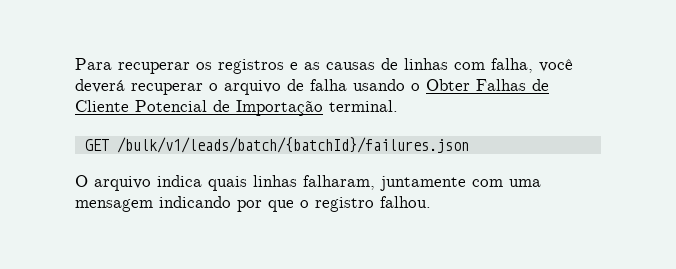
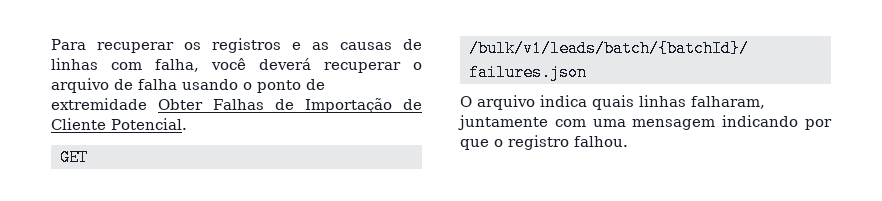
[426,79,549,91] [75,100,398,116] Obter Falhas de Cliente Potencial de Importação terminal. -> [257,79,325,93] [51,98,423,113] [51,118,187,130] ponto de extremidade Obter Falhas de Importação de Cliente Potencial.

